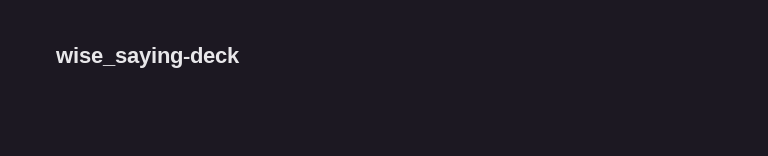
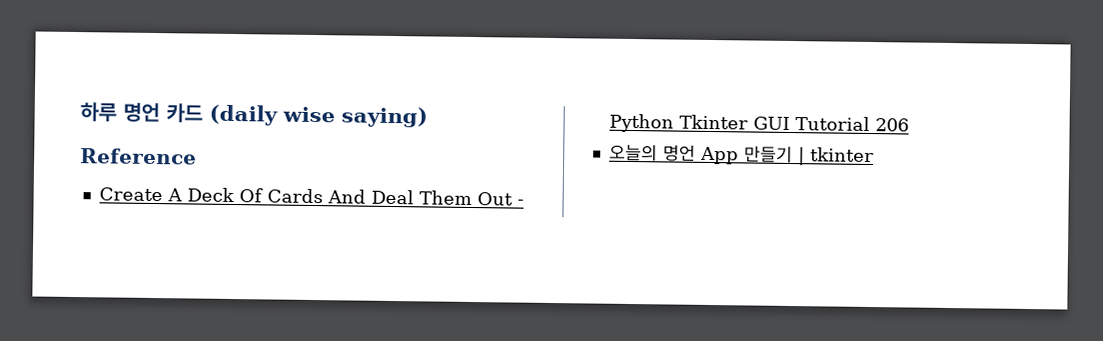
[55,47,240,68] wise_saying-deck -> [80,102,428,128] [80,148,197,165] [98,187,524,206] [608,113,909,133] [608,143,874,166] 하루 명언 카드 (daily wise saying) // Reference // Create A Deck Of Cards And Deal Them Out - Python Tkinter GUI Tutorial 206 // 오늘의 명언 App 만들기 | tkinter

